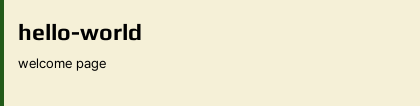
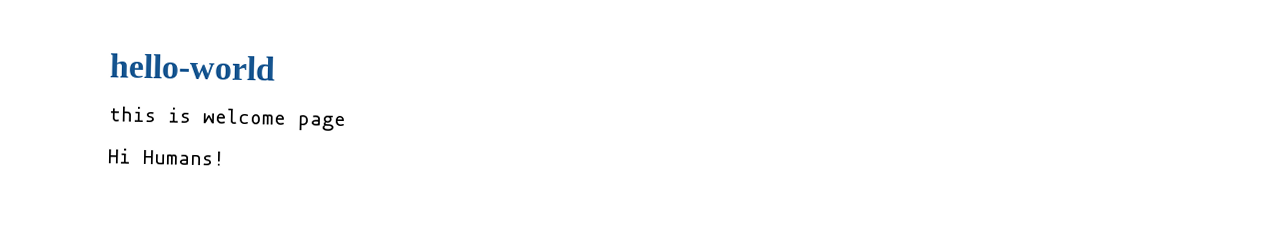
(142, 32) none -> [108,106,192,123] this is
(106, 65) none -> [107,148,226,166] // Hi Humans!

